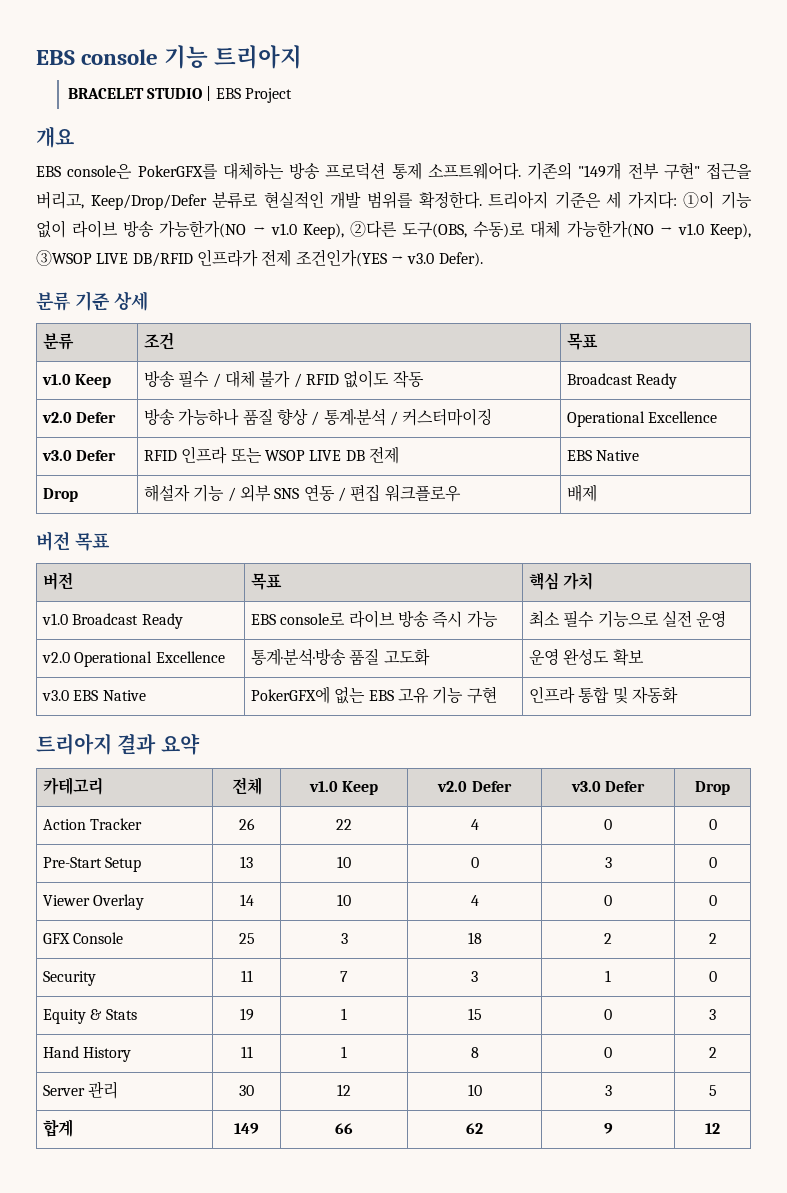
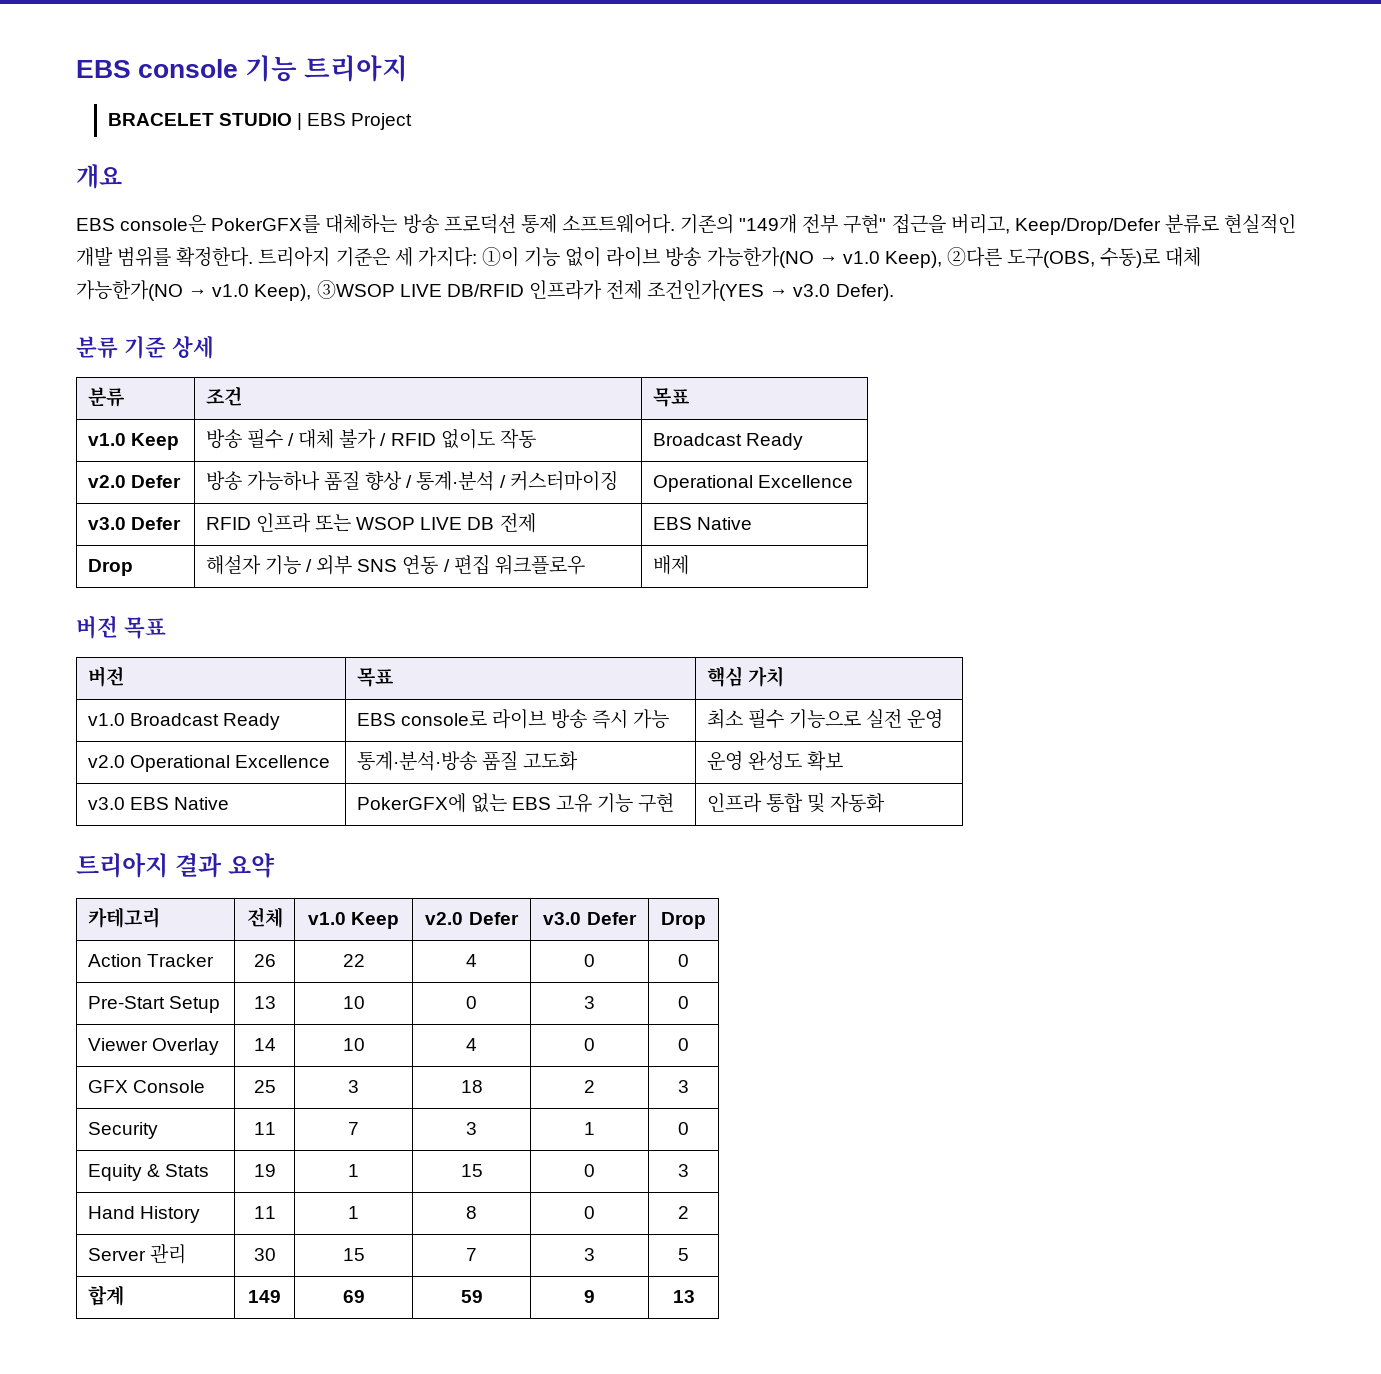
[708,933,717,944] 2 -> [678,1080,689,1093] 3
[337,1084,351,1096] [467,1084,482,1096] 12 | 10 -> [342,1248,365,1261] [465,1248,477,1261] 15 | 7
[335,1123,353,1134] [466,1123,483,1134] 66 | 62 -> [342,1290,365,1303] [460,1290,483,1303] 69 | 59
[705,1123,720,1134] 12 -> [672,1290,695,1303] 13

